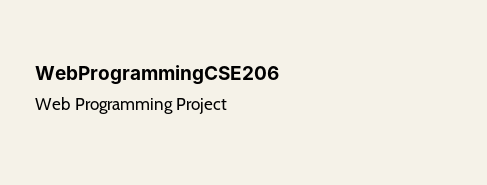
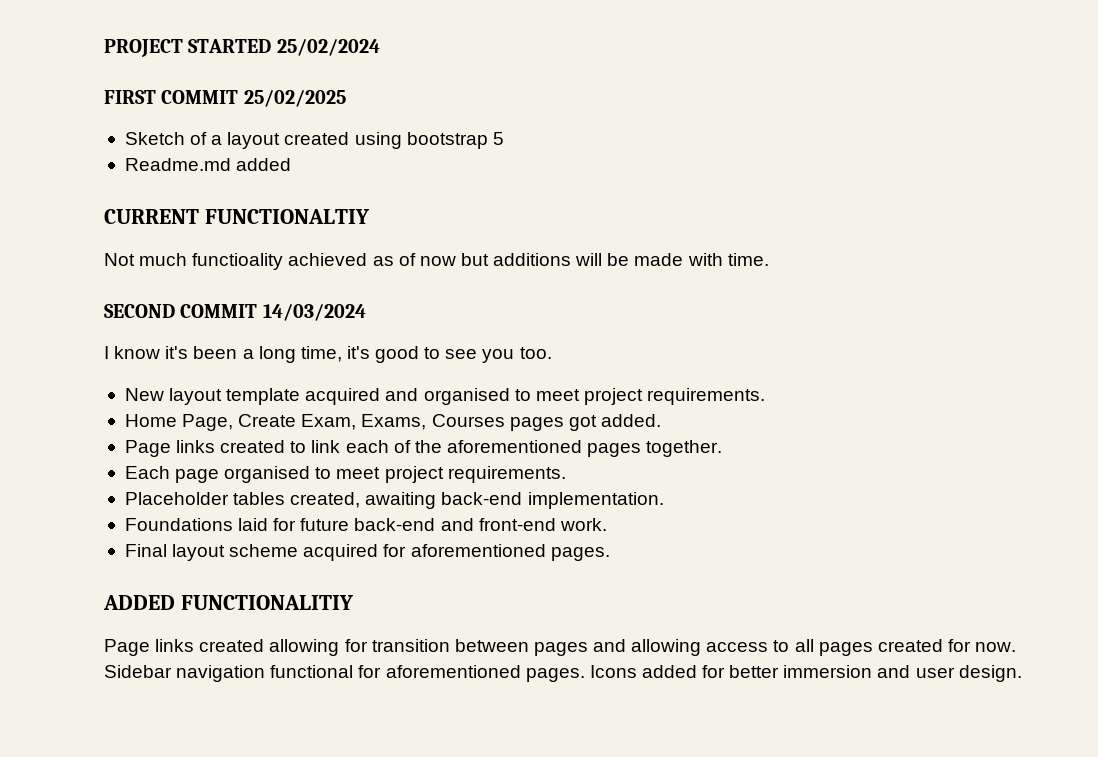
[35,65,279,85] [35,97,228,114] WebProgrammingCSE206 // Web Programming Project -> [104,39,380,57] [104,90,346,107] [124,132,504,149] [124,158,292,171] [104,209,370,224] [104,253,769,270] [104,304,366,321] [104,346,552,363] [124,388,766,405] [124,414,661,431] [124,440,723,457] [124,466,566,483] [124,492,664,509] [124,518,607,531] [124,544,610,561] [103,595,354,610] [104,639,1017,656] [104,665,1022,682] PROJECT STARTED 25/02/2024 // FIRST COMMIT 25/02/2025 // Sketch of a layout created using bootstrap 5 // Readme.md added // CURRENT FUNCTIONALTIY // Not much functioality achieved as of now but additions will be made with time. // SECOND COMMIT 14/03/2024 // I know it's been a long time, it's good to see you too. // New layout template acquired and organised to meet project requirements. // Home Page, Create Exam, Exams, Courses pages got added. // Page links created to link each of the aforementioned pages together. // Each page organised to meet project requirements. // Placeholder tables created, awaiting back-end implementation. // Foundations laid for future back-end and front-end work. // Final layout scheme acquired for aforementioned pages. // ADDED FUNCTIONALITIY // Page links created allowing for transition between pages and allowing access to all pages created for now. Sidebar navigation functional for aforementioned pages. Icons added for better immersion and user design.

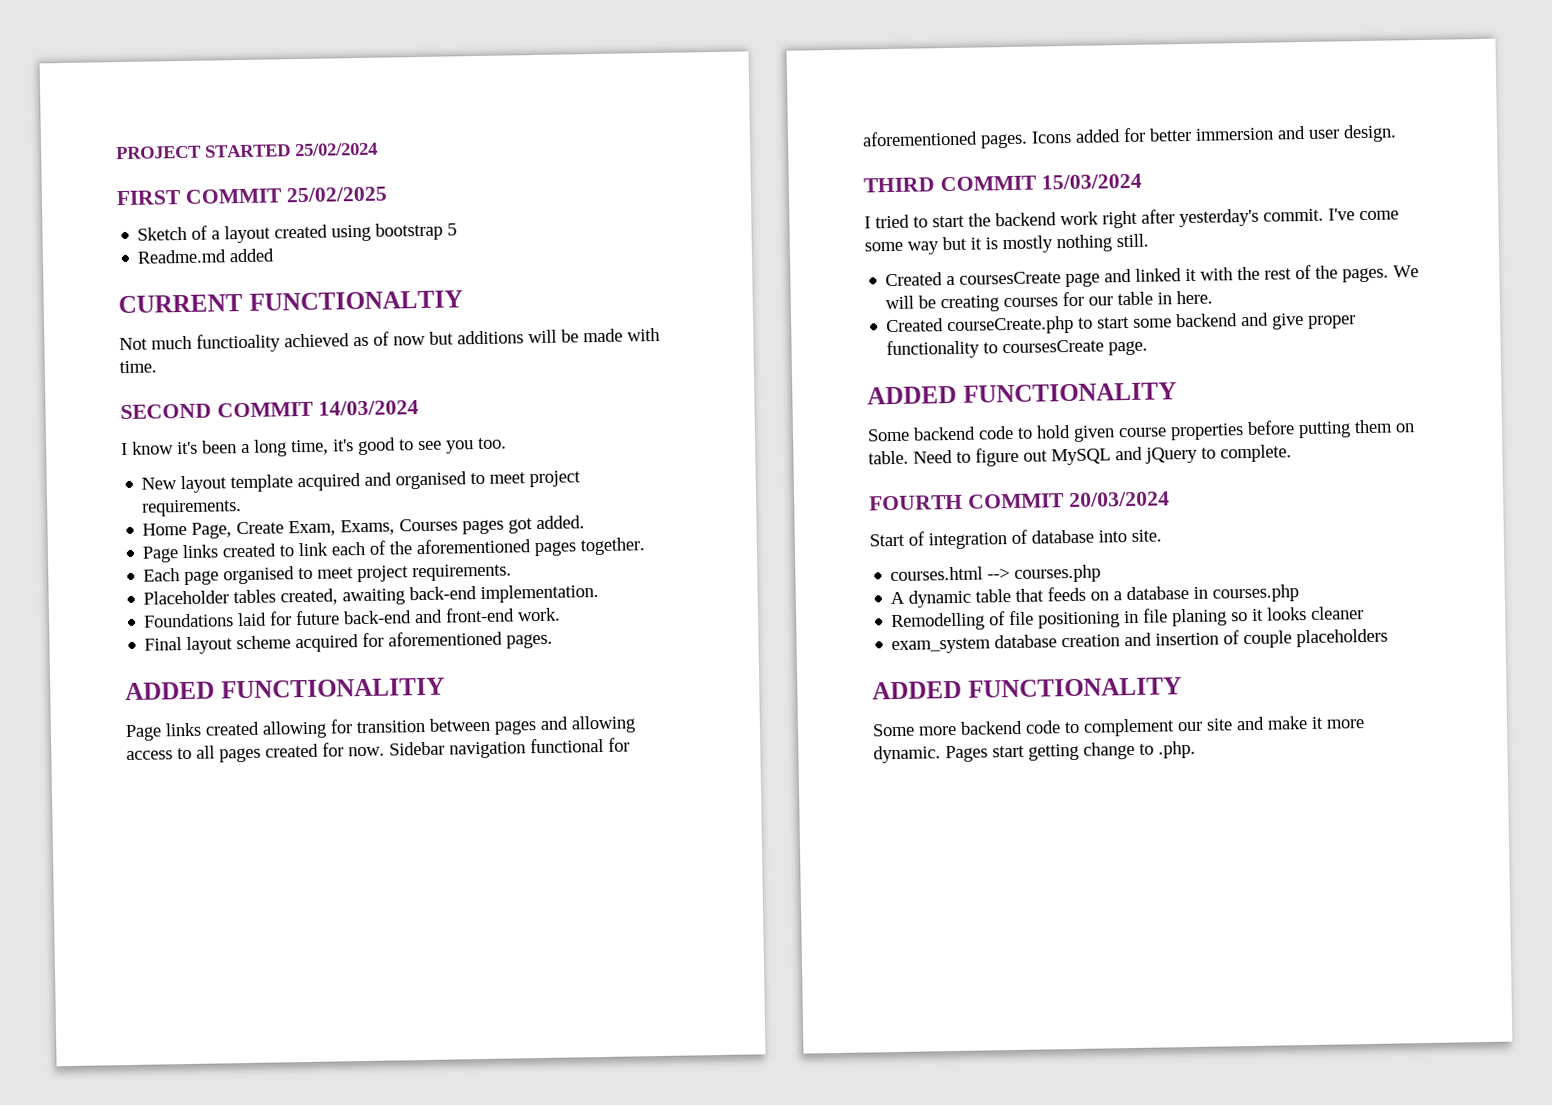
(1022, 673) none -> [863,173,1142,193] [864,208,1399,229] [864,233,1149,255] [885,264,1420,288] [885,290,1214,313] [886,312,1357,336] [886,339,1149,360] [867,382,1177,405] [867,419,1415,442] [868,444,1292,467] [869,491,1170,511] [869,529,1162,550] [890,564,1102,583] [890,584,1300,608] [891,606,1365,632] [891,628,1389,655] [872,677,1182,700] [872,716,1365,737] [873,740,1196,764] // THIRD COMMIT 15/03/2024 // I tried to start the backend work right after yesterday's commit. I've come some way but it is mostly nothing still. // Created a coursesCreate page and linked it with the rest of the pages. We will be creating courses for our table in here. // Created courseCreate.php to start some backend and give proper functionality to coursesCreate page. // ADDED FUNCTIONALITY // Some backend code to hold given course properties before putting them on table. Need to figure out MySQL and jQuery to complete. // FOURTH COMMIT 20/03/2024 // Start of integration of database into site. // courses.html --> courses.php // A dynamic table that feeds on a database in courses.php // Remodelling of file positioning in file planing so it looks cleaner // exam_system database creation and insertion of couple placeholders // ADDED FUNCTIONALITY // Some more backend code to complement our site and make it more dynamic. Pages start getting change to .php.

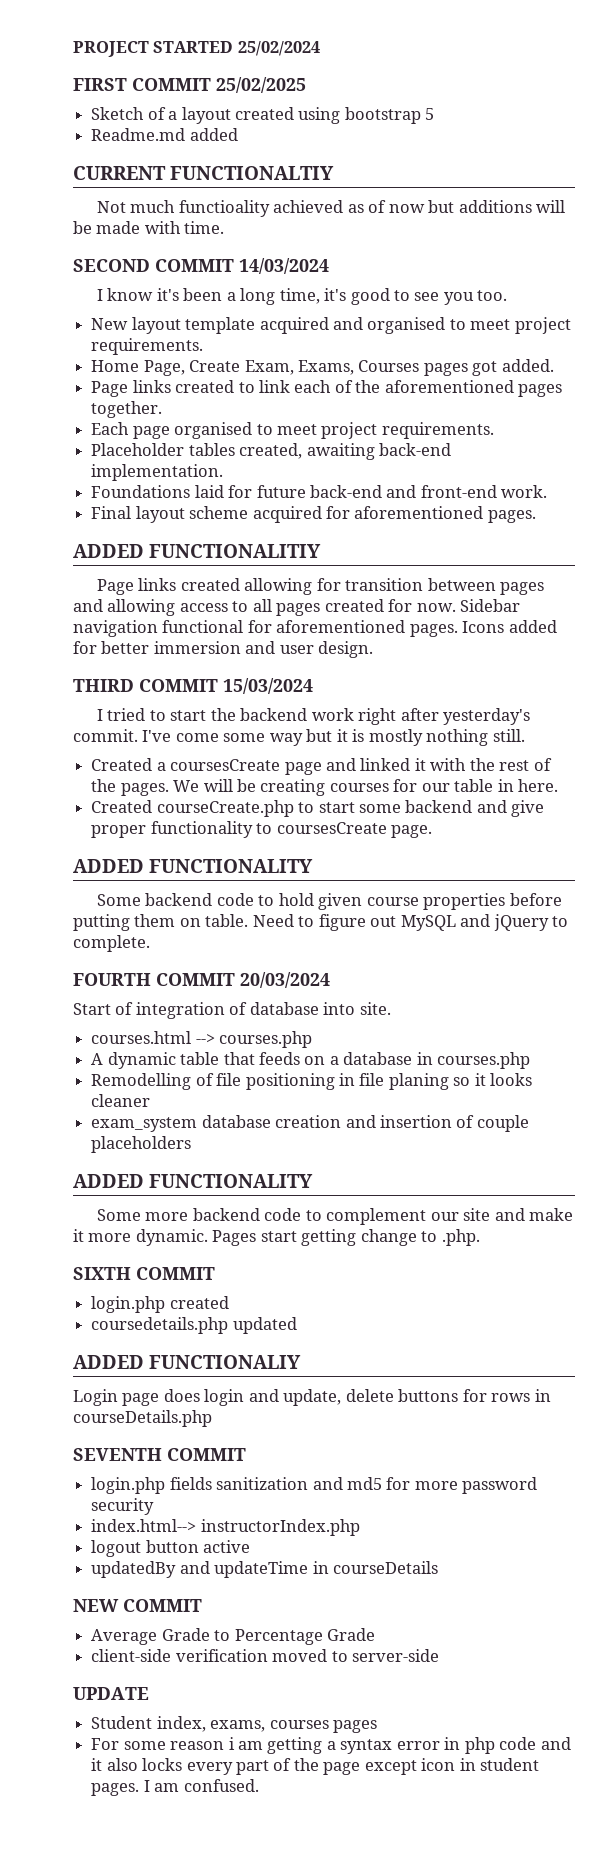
(1196, 749) none -> [73,1267,215,1280] [91,1296,229,1313] [91,1317,297,1334] [73,1355,302,1369] [73,1389,551,1406] [73,1410,212,1427] [73,1448,246,1461] [91,1477,538,1494] [91,1498,155,1515] [91,1519,360,1536] [91,1540,251,1557] [91,1561,438,1578] [73,1599,202,1612] [91,1628,375,1645] [91,1649,439,1662] [73,1687,149,1700] [91,1716,377,1733] [91,1737,571,1754] [91,1758,540,1775] [91,1779,259,1796] // SIXTH COMMIT // login.php created // coursedetails.php updated // ADDED FUNCTIONALIY // Login page does login and update, delete buttons for rows in courseDetails.php // SEVENTH COMMIT // login.php fields sanitization and md5 for more password security // index.html--> instructorIndex.php // logout button active // updatedBy and updateTime in courseDetails // NEW COMMIT // Average Grade to Percentage Grade // client-side verification moved to server-side // UPDATE // Student index, exams, courses pages // For some reason i am getting a syntax error in php code and it also locks every part of the page except icon in student pages. I am confused.

